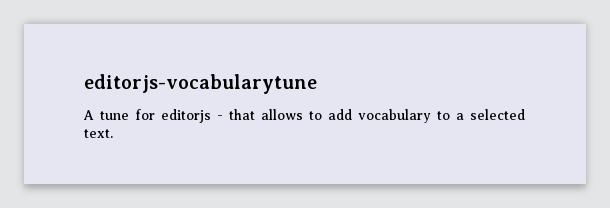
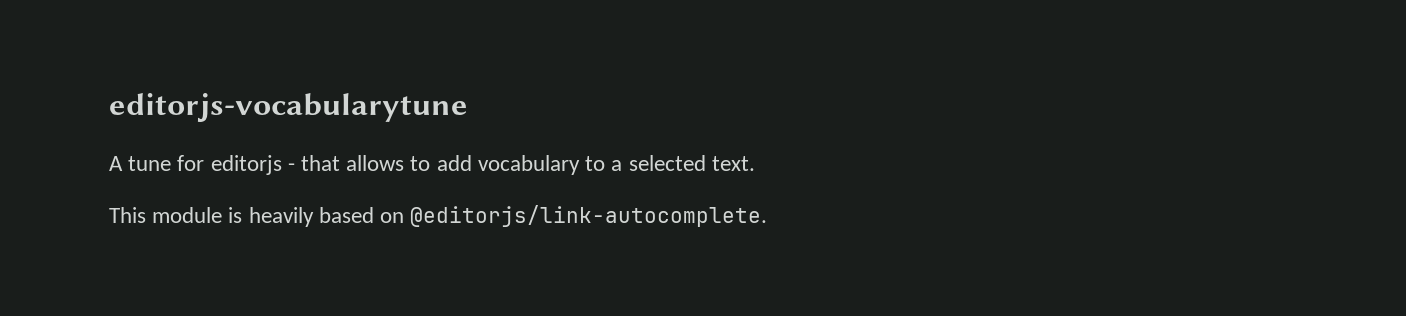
(113, 133) none -> [109,205,768,227] // This module is heavily based on @editorjs/link-autocomplete.

